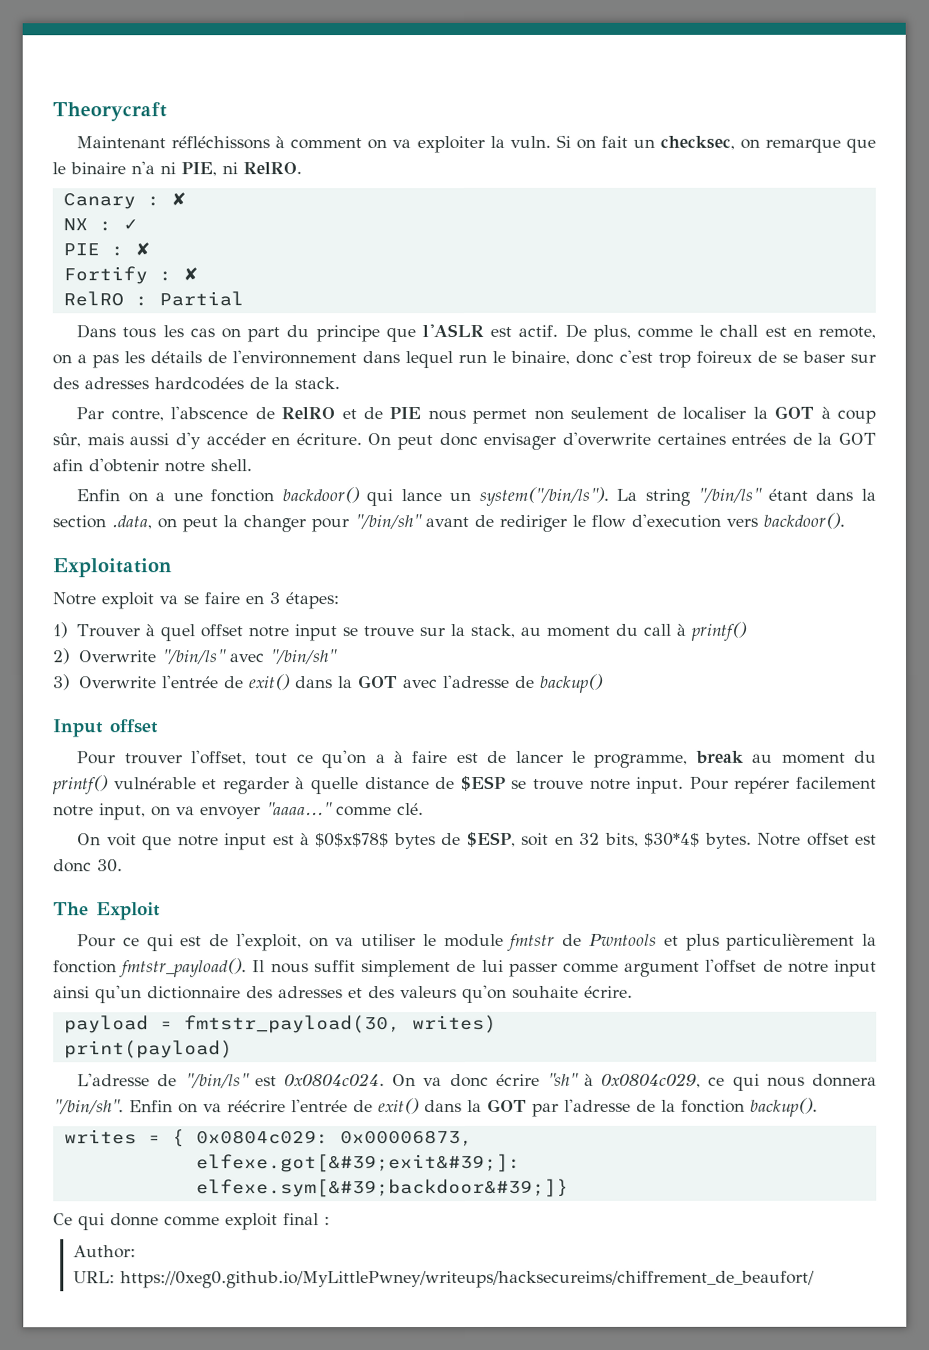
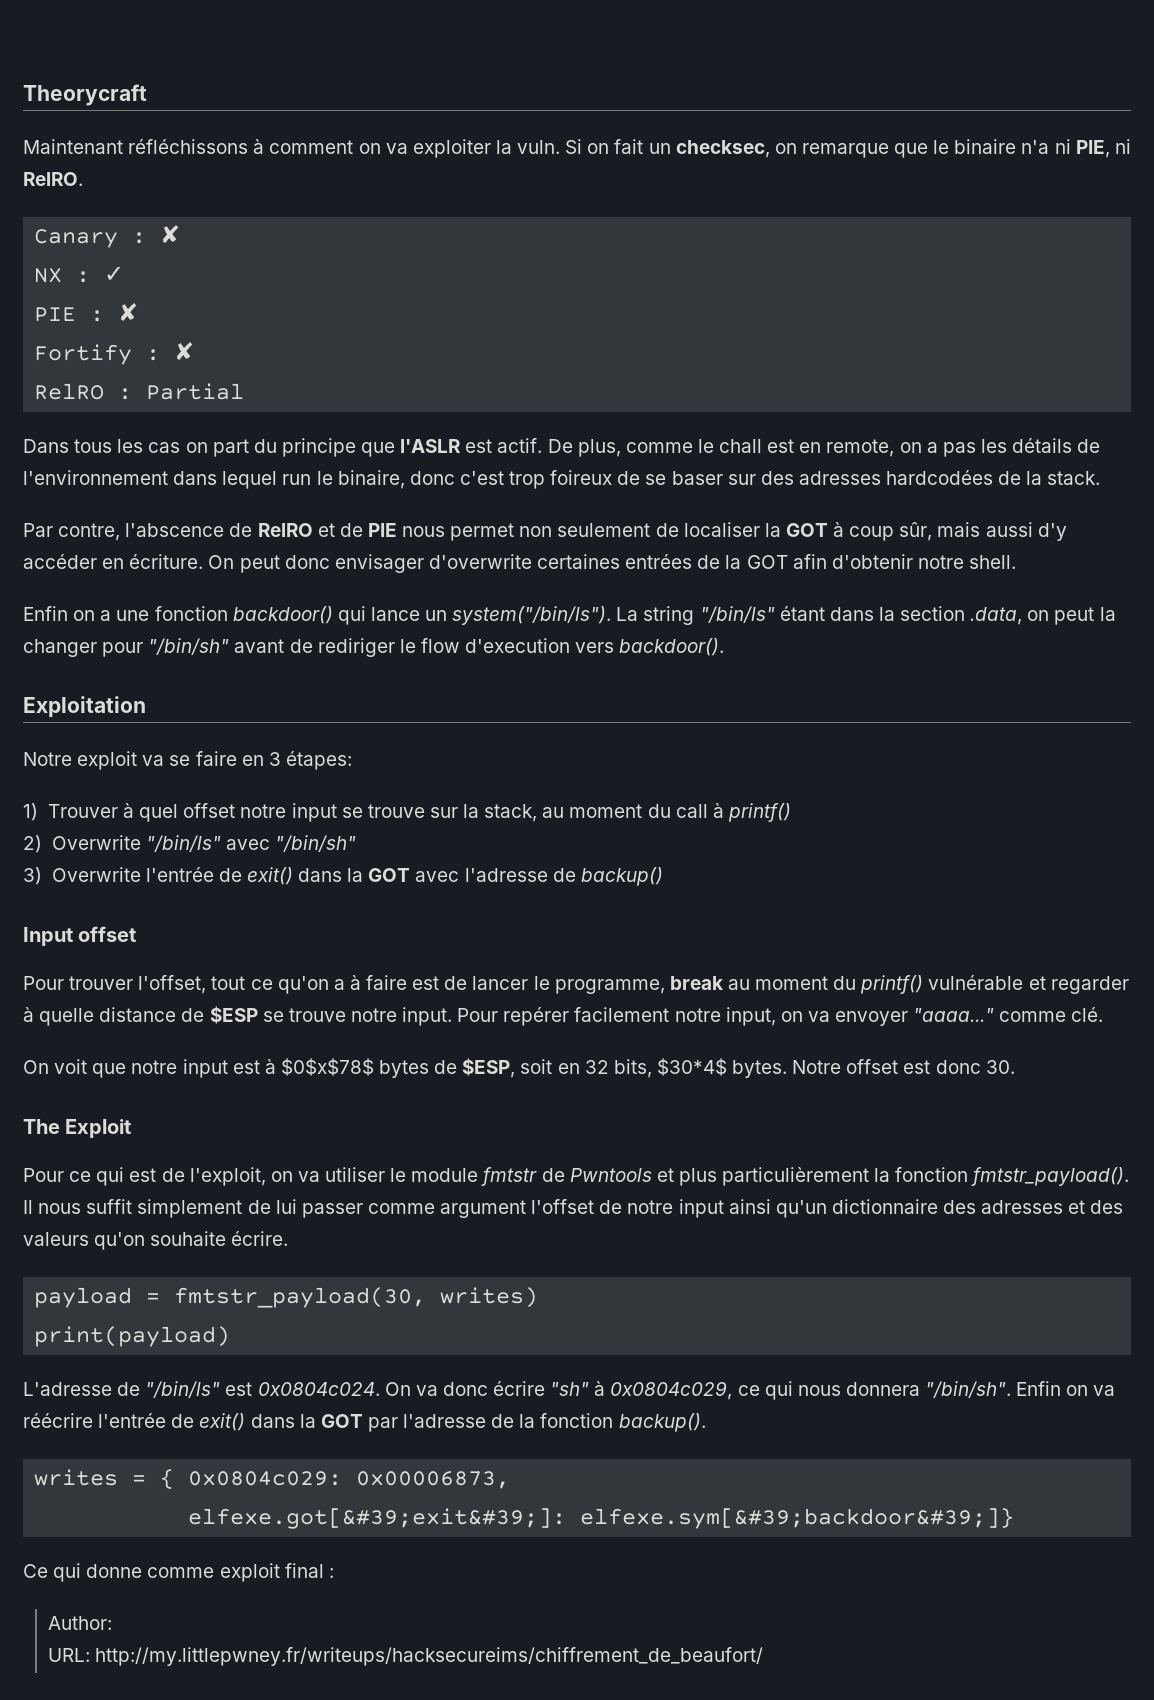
[119,1270,815,1289] https://0xeg0.github.io/MyLittlePwney/writeups/hacksecureims/chiffrement_de_beaufort/ -> [95,1647,764,1666] http://my.littlepwney.fr/writeups/hacksecureims/chiffrement_de_beaufort/

